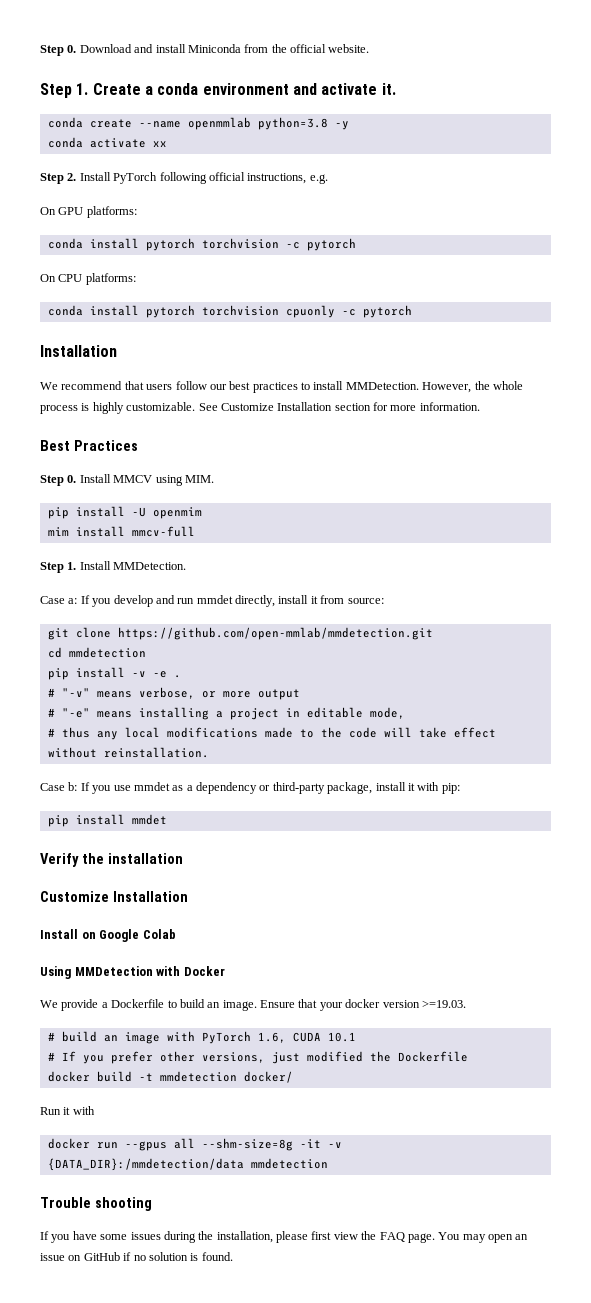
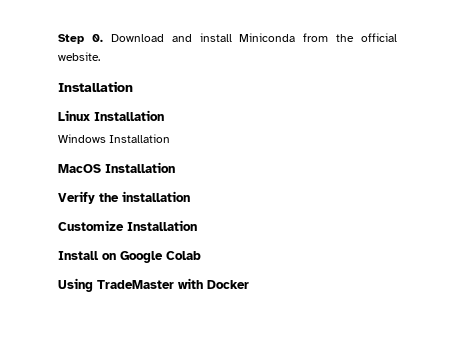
[40,83,396,98] [47,117,349,130] [47,137,167,148] [40,172,328,184] [40,206,137,218] [47,238,356,251] [40,273,136,285] [47,305,412,318] [40,345,117,357] [40,381,523,393] [40,402,480,414] [40,440,138,451] [40,474,214,486] [47,506,202,519] [47,526,195,537] [40,561,187,573] [40,595,384,607] [47,627,433,640] [47,647,146,658] [47,667,181,680] [47,687,300,700] [47,707,405,720] [47,727,496,740] [47,747,209,758] [40,782,460,794] [47,814,167,827] Step 1. Create a conda environment and activate it. // conda create --name openmmlab python=3.8 -y // conda activate xx // Step 2. Install PyTorch following official instructions, e.g. // On GPU platforms: // conda install pytorch torchvision -c pytorch // On CPU platforms: // conda install pytorch torchvision cpuonly -c pytorch // Installation // We recommend that users follow our best practices to install MMDetection. However, the whole process is highly customizable. See Customize Installation section for more information. // Best Practices // Step 0. Install MMCV using MIM. // pip install -U openmim // mim install mmcv-full // Step 1. Install MMDetection. // Case a: If you develop and run mmdet directly, install it from source: // git clone https://github.com/open-mmlab/mmdetection.git // cd mmdetection // pip install -v -e . // # "-v" means verbose, or more output // # "-e" means installing a project in editable mode, // # thus any local modifications made to the code will take effect without reinstallation. // Case b: If you use mmdet as a dependency or third-party package, install it with pip: // pip install mmdet -> [58,81,133,92] [58,110,164,121] [58,134,171,143] [58,162,175,173] Installation // Linux Installation // Windows Installation // MacOS Installation
[74,966,153,976] MMDetection -> [97,280,174,289] TradeMaster
[40,999,466,1011] [47,1031,356,1044] [47,1051,468,1064] [47,1071,293,1083] [40,1106,95,1115] [47,1138,342,1151] [47,1158,328,1171] [40,1197,152,1211] [40,1231,529,1243] [40,1252,233,1261] // We provide a Dockerfile to build an image. Ensure that your docker version >=19.03. // # build an image with PyTorch 1.6, CUDA 10.1 // # If you prefer other versions, just modified the Dockerfile // docker build -t mmdetection docker/ // Run it with // docker run --gpus all --shm-size=8g -it -v {DATA_DIR}:/mmdetection/data mmdetection // Trouble shooting // If you have some issues during the installation, please first view the FAQ page. You may open an issue on GitHub if no solution is found. -> (249, 284) none

